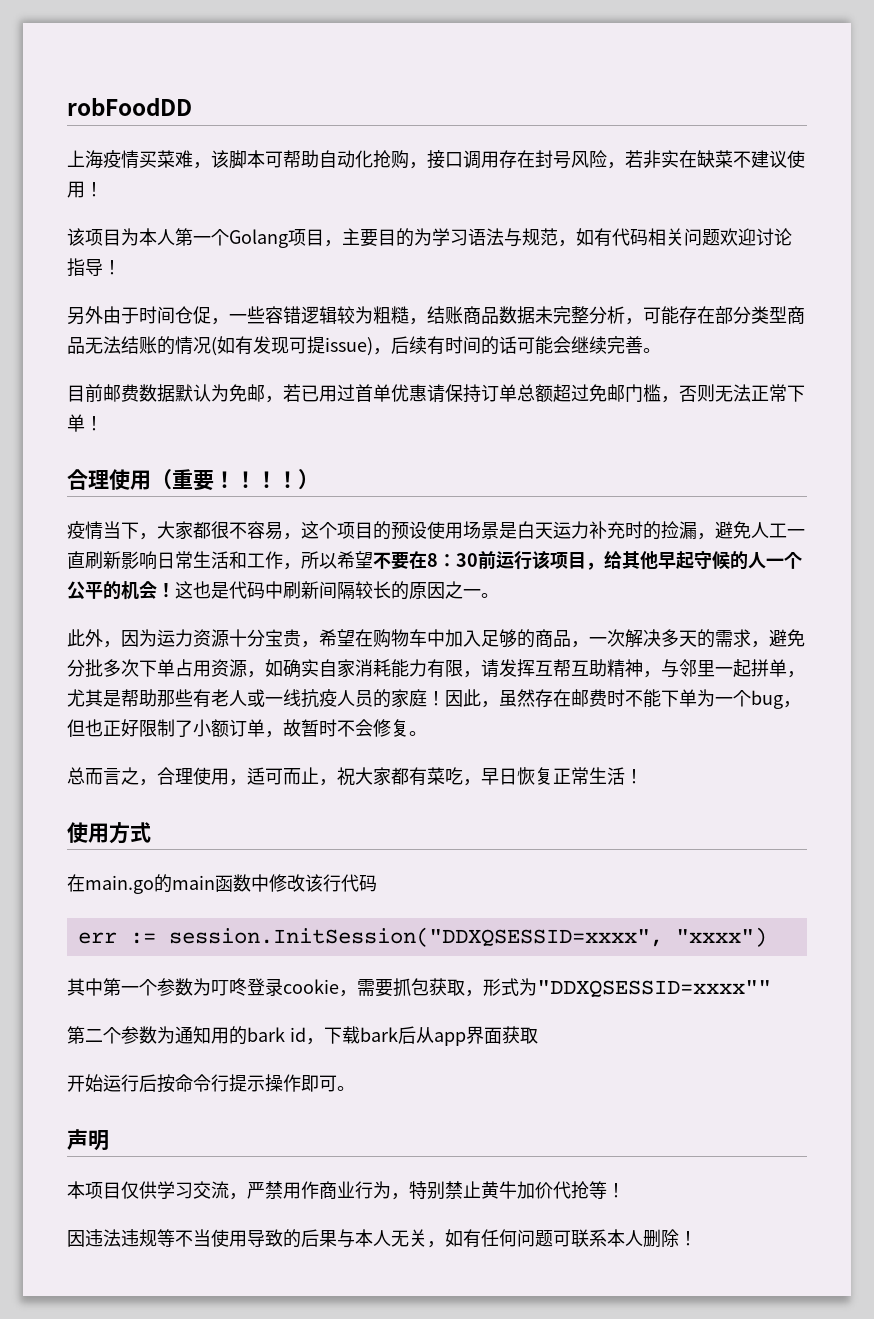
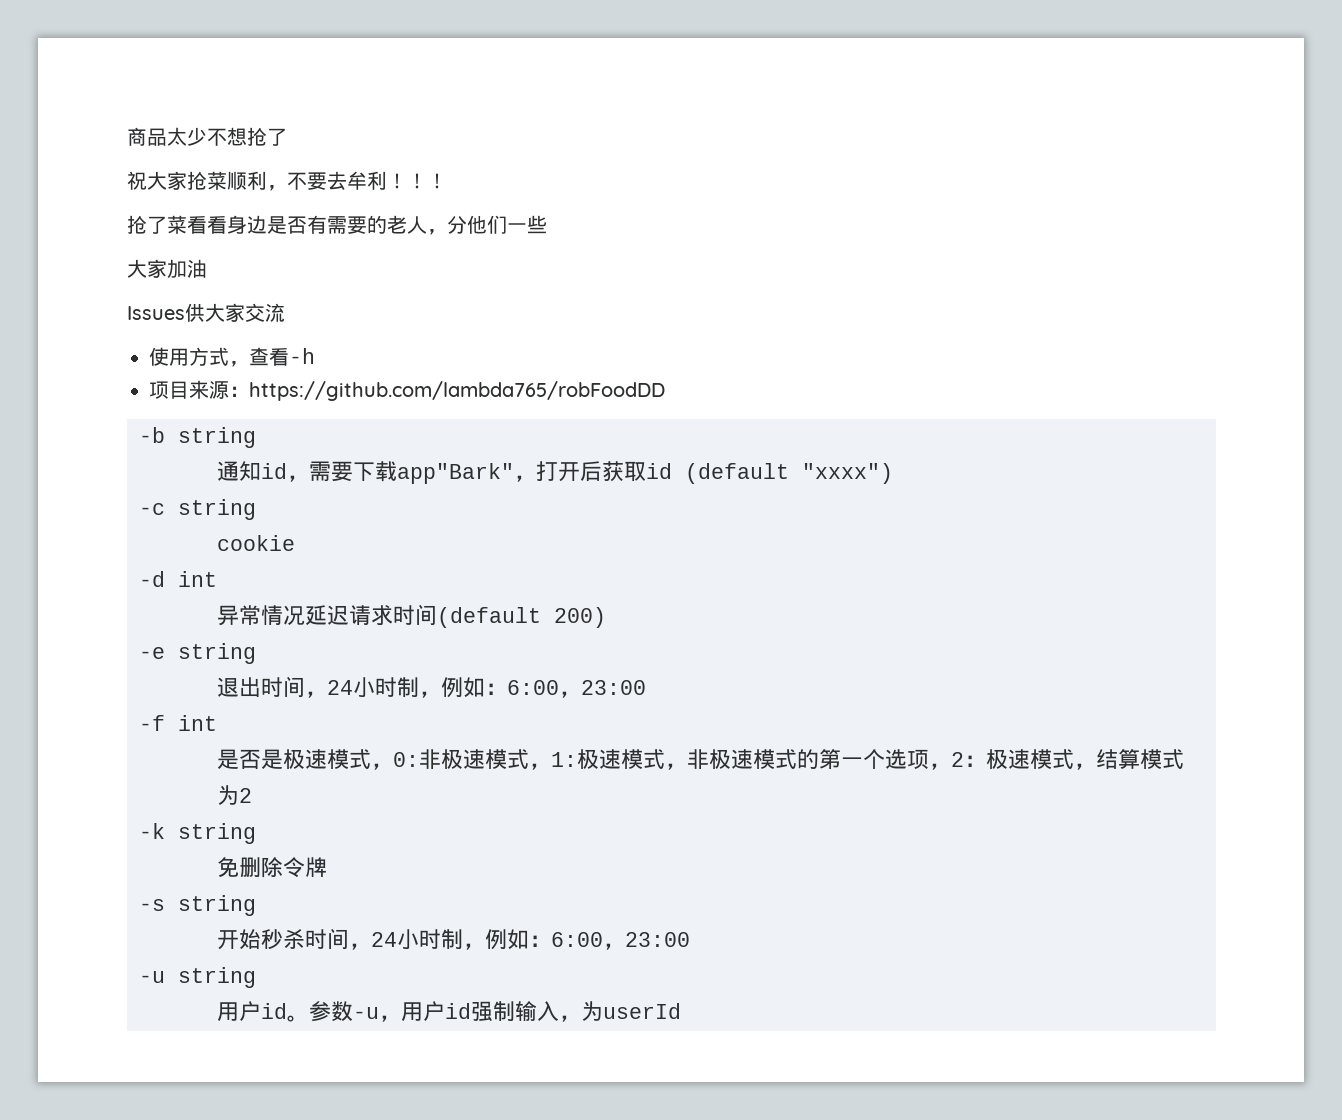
[67,97,192,116] [67,150,805,169] [67,181,103,198] [67,228,792,248] [67,258,121,277] [67,306,805,325] [67,336,661,356] [67,384,805,403] [67,414,103,432] [67,469,319,491] [67,521,805,540] [67,550,802,570] [67,581,499,600] [67,629,805,648] [67,659,805,678] [67,689,801,709] [67,719,427,738] [67,767,643,786] [67,822,151,844] [67,874,377,894] [77,927,767,947] [67,978,771,998] [67,1026,538,1046] [67,1074,355,1093] [67,1129,109,1151] [67,1181,625,1200] [67,1229,697,1248] robFoodDD // 上海疫情买菜难，该脚本可帮助自动化抢购，接口调用存在封号风险，若非实在缺菜不建议使用！ // 该项目为本人第一个Golang项目，主要目的为学习语法与规范，如有代码相关问题欢迎讨论指导！ // 另外由于时间仓促，一些容错逻辑较为粗糙，结账商品数据未完整分析，可能存在部分类型商品无法结账的情况(如有发现可提issue)，后续有时间的话可能会继续完善。 // 目前邮费数据默认为免邮，若已用过首单优惠请保持订单总额超过免邮门槛，否则无法正常下单！ // 合理使用（重要！！！！） // 疫情当下，大家都很不容易，这个项目的预设使用场景是白天运力补充时的捡漏，避免人工一直刷新影响日常生活和工作，所以希望不要在8：30前运行该项目，给其他早起守候的人一个公平的机会！这也是代码中刷新间隔较长的原因之一。 // 此外，因为运力资源十分宝贵，希望在购物车中加入足够的商品，一次解决多天的需求，避免分批多次下单占用资源，如确实自家消耗能力有限，请发挥互帮互助精神，与邻里一起拼单，尤其是帮助那些有老人或一线抗疫人员的家庭！因此，虽然存在邮费时不能下单为一个bug，但也正好限制了小额订单，故暂时不会修复。 // 总而言之，合理使用，适可而止，祝大家都有菜吃，早日恢复正常生活！ // 使用方式 // 在main.go的main函数中修改该行代码 // err := session.InitSession("DDXQSESSID=xxxx", "xxxx") // 其中第一个参数为叮咚登录cookie，需要抓包获取，形式为"DDXQSESSID=xxxx"" // 第二个参数为通知用的bark id，下载bark后从app界面获取 // 开始运行后按命令行提示操作即可。 // 声明 // 本项目仅供学习交流，严禁用作商业行为，特别禁止黄牛加价代抢等！ // 因违法违规等不当使用导致的后果与本人无关，如有任何问题可联系本人删除！ -> [127,127,287,146] [127,171,447,191] [127,215,547,235] [127,259,207,279] [127,303,285,322] [149,347,315,367] [149,380,665,401] [139,427,256,448] [217,461,893,484] [139,499,256,520] [217,535,295,551] [139,571,217,587] [217,604,606,628] [139,643,256,664] [217,676,646,698] [139,715,217,731] [217,749,1184,770] [217,785,252,805] [139,823,256,844] [217,857,327,878] [139,895,256,916] [217,928,690,950] [139,967,256,988] [217,1001,681,1022] 商品太少不想抢了 // 祝大家抢菜顺利，不要去牟利！！！ // 抢了菜看看身边是否有需要的老人，分他们一些 // 大家加油 // Issues供大家交流 // 使用方式，查看-h // 项目来源：https://github.com/lambda765/robFoodDD // -b string // 通知id，需要下载app"Bark"，打开后获取id (default "xxxx") // -c string // cookie // -d int // 异常情况延迟请求时间(default 200) // -e string // 退出时间，24小时制，例如：6:00，23:00 // -f int // 是否是极速模式，0:非极速模式，1:极速模式，非极速模式的第一个选项，2：极速模式，结算模式为2 // -k string // 免删除令牌 // -s string // 开始秒杀时间，24小时制，例如：6:00，23:00 // -u string // 用户id。参数-u，用户id强制输入，为userId

